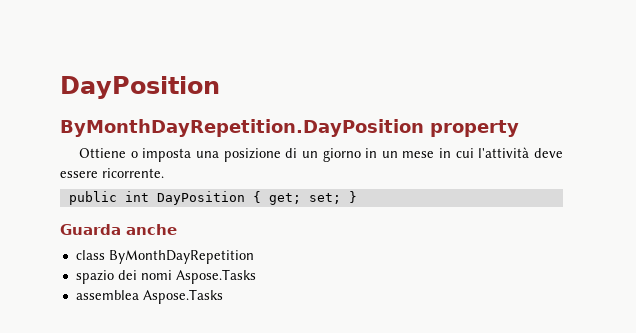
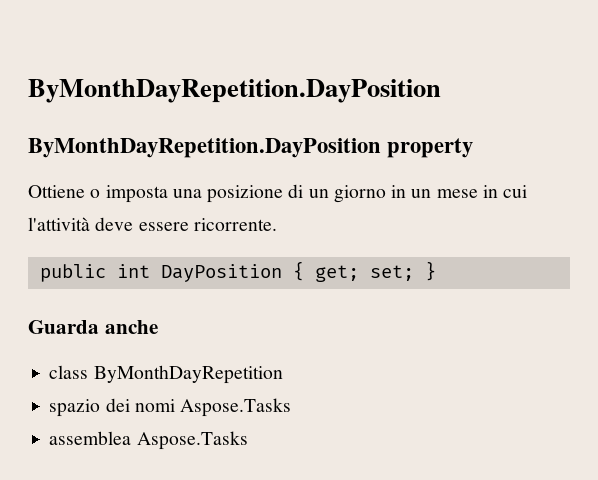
[60,76,220,99] DayPosition -> [28,79,441,103] ByMonthDayRepetition.DayPosition

